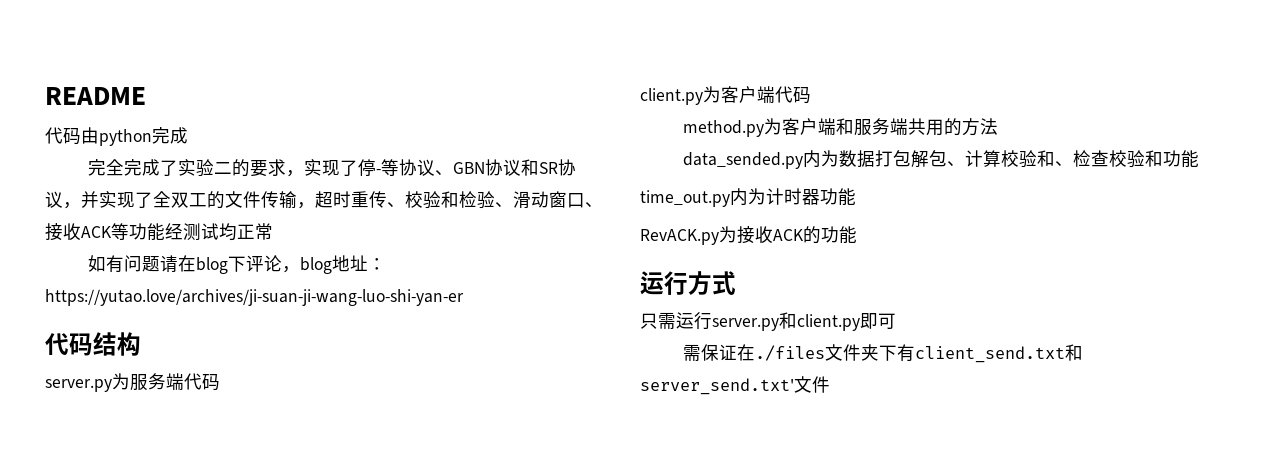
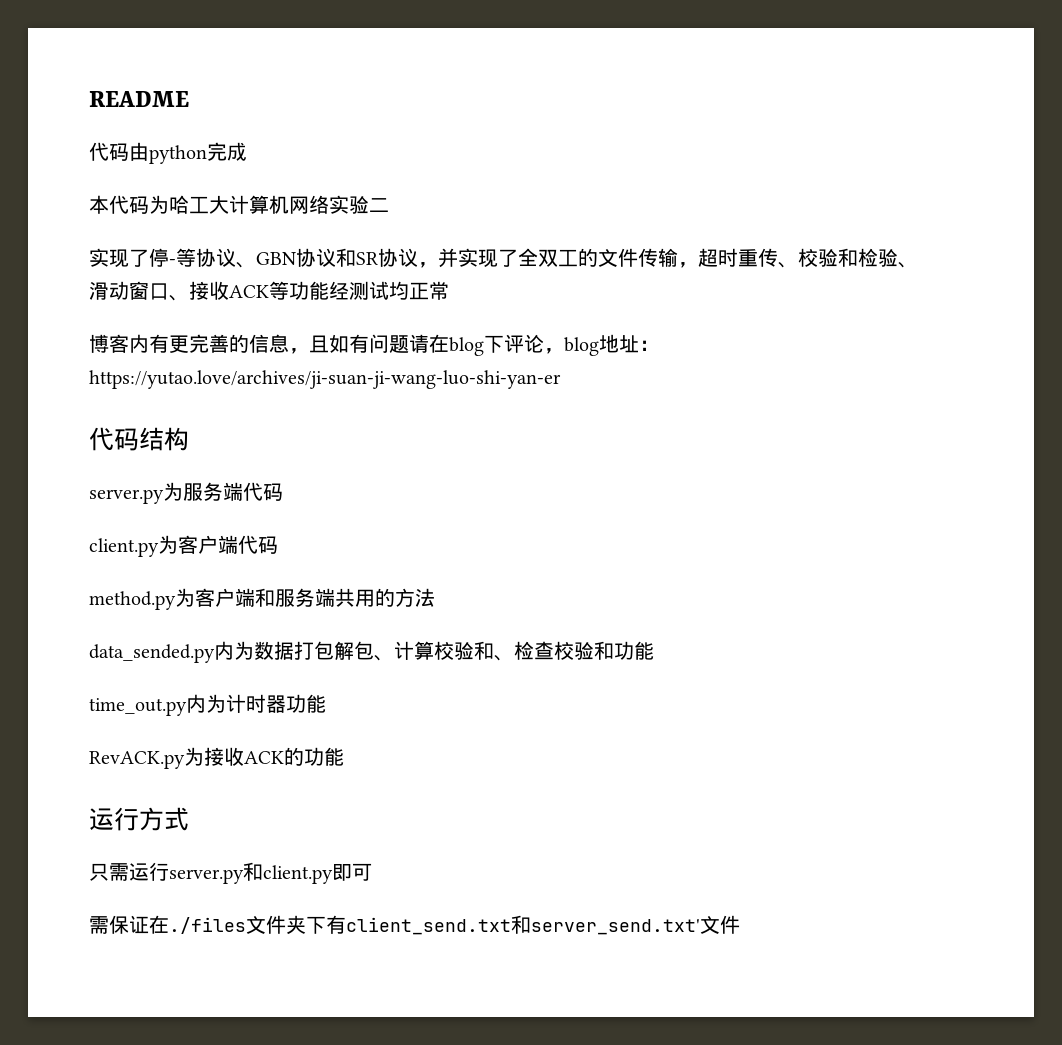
[88,159,179,176] 完全完成了 -> [89,195,329,214] 本代码为哈工大计算机网络
[232,159,305,177] 的要求， -> (389, 205) //
(273, 231) none -> [89,334,329,354] 博客内有更完善的信息，且

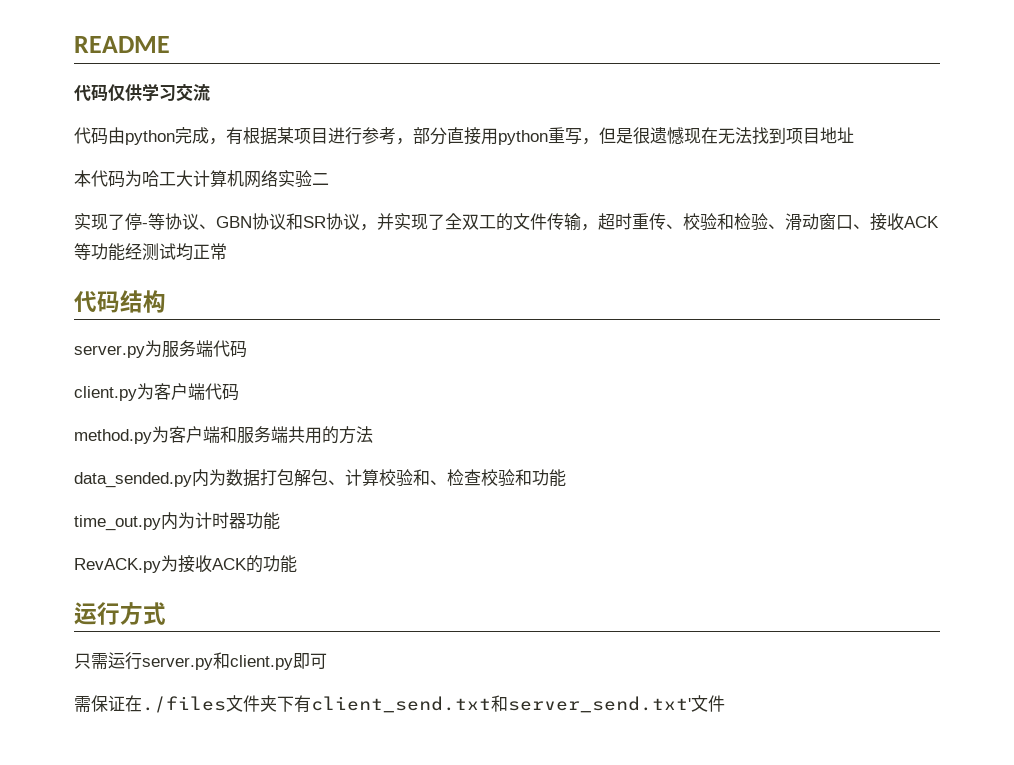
(189, 99) none -> [74,83,210,101] // 代码仅供学习交流
(247, 151) none -> [209,127,854,145] ，有根据某项目进行参考，部分直接用python重写，但是很遗憾现在无法找到项目地址
[89,334,659,356] [89,370,561,389] // 博客内有更完善的信息，且如有问题请在blog下评论，blog地址：https://yutao.love/archives/ji-suan-ji-wang-luo-shi-yan-er -> (227, 251) none

